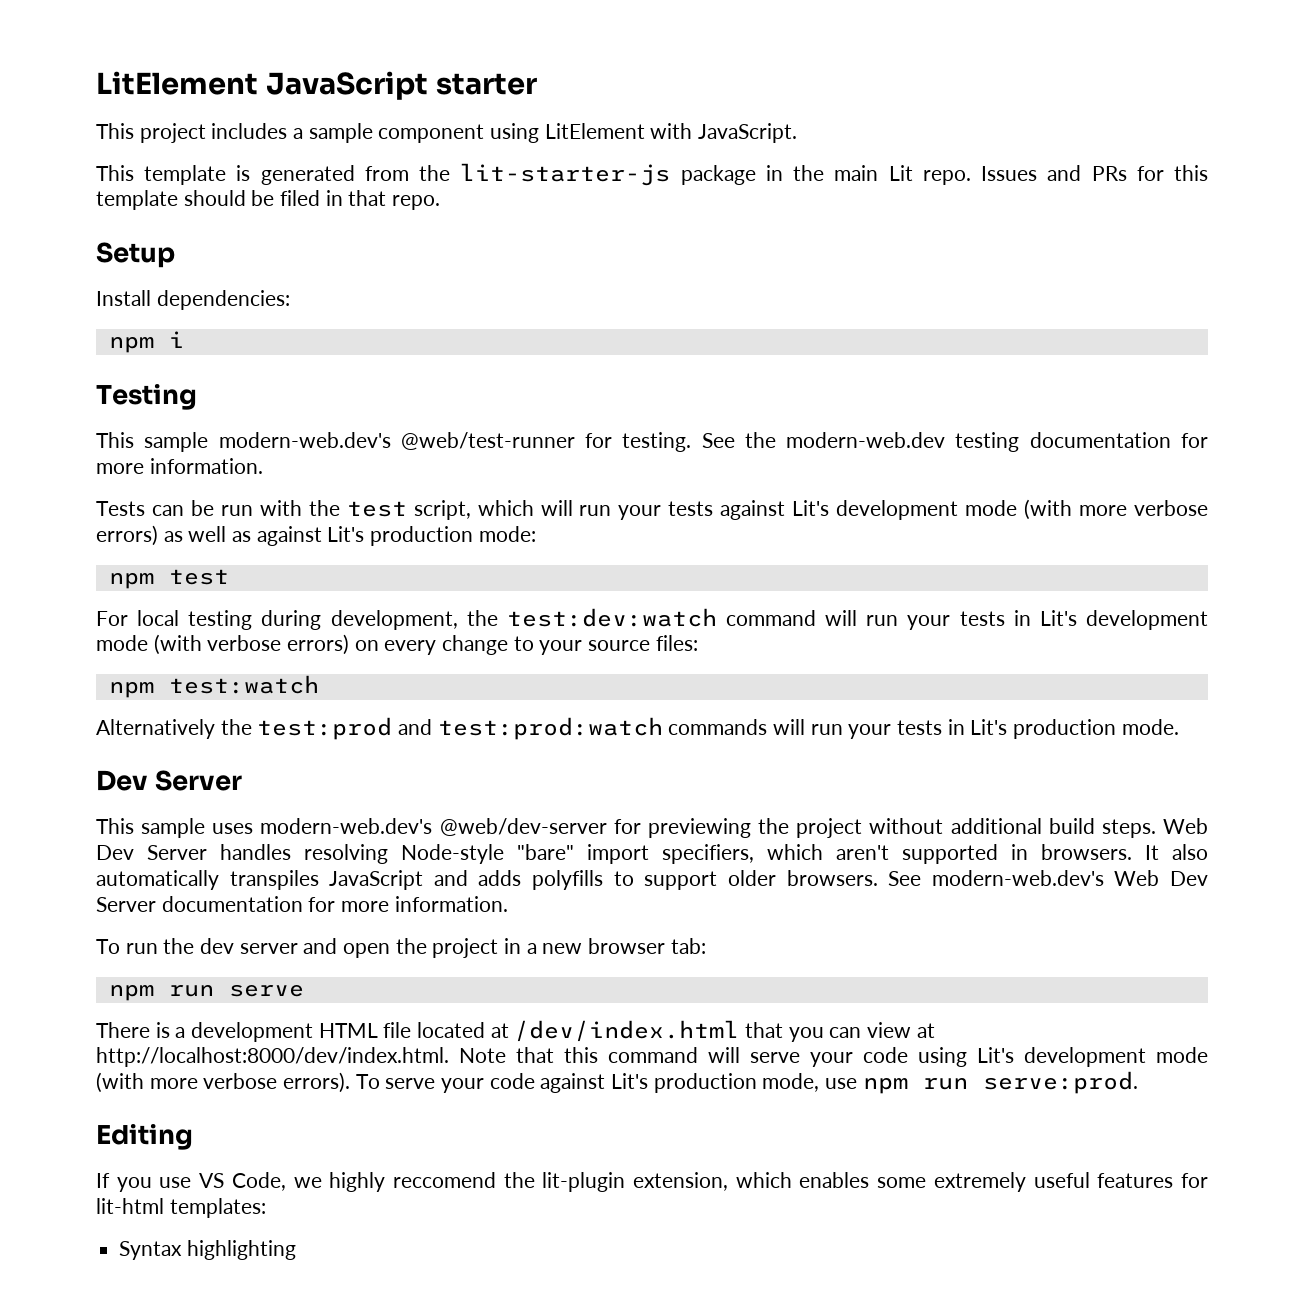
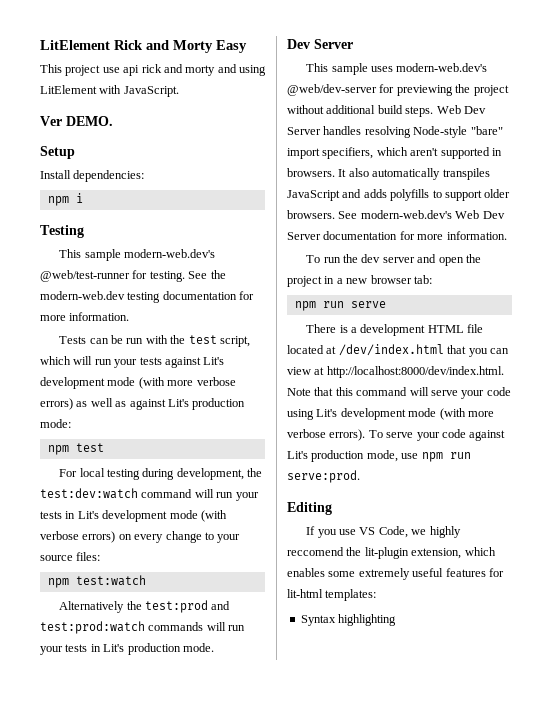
[96,71,537,100] [96,123,798,143] [96,163,1208,186] [96,190,441,210] LitElement JavaScript starter // This project includes a sample component using LitElement with JavaScript. // This template is generated from the lit-starter-js package in the main Lit repo. Issues and PRs for this template should be filed in that repo. -> [40,40,247,53] [40,64,266,76] [40,85,179,97] [40,116,113,126] LitElement Rick and Morty Easy // This project use api rick and morty and using LitElement with JavaScript. // Ver DEMO.

